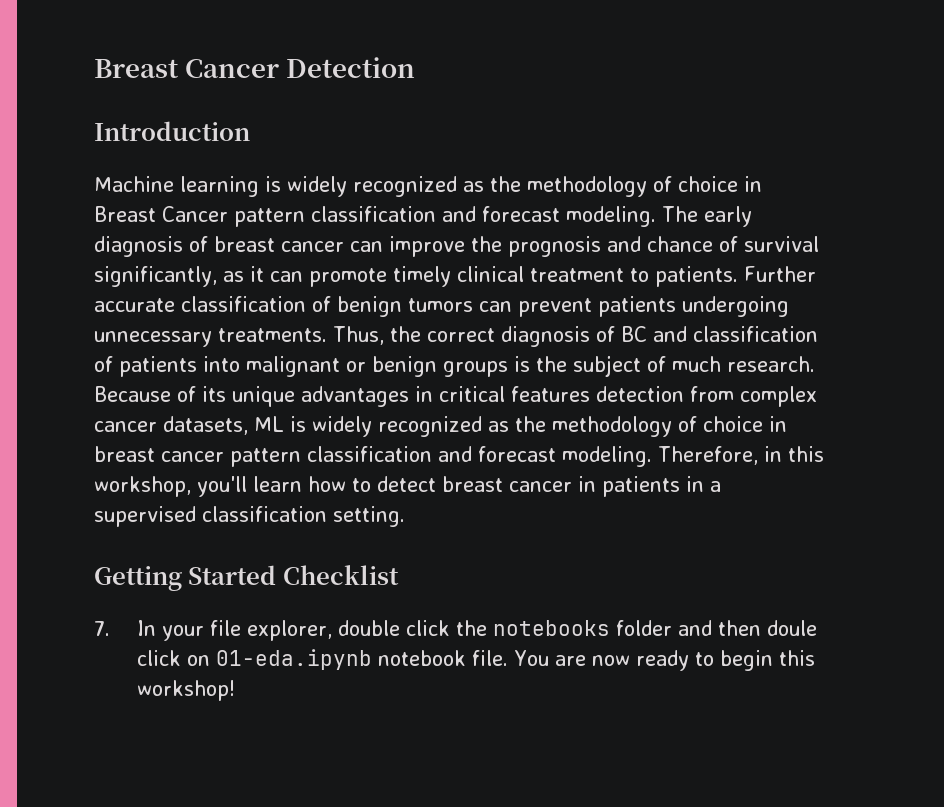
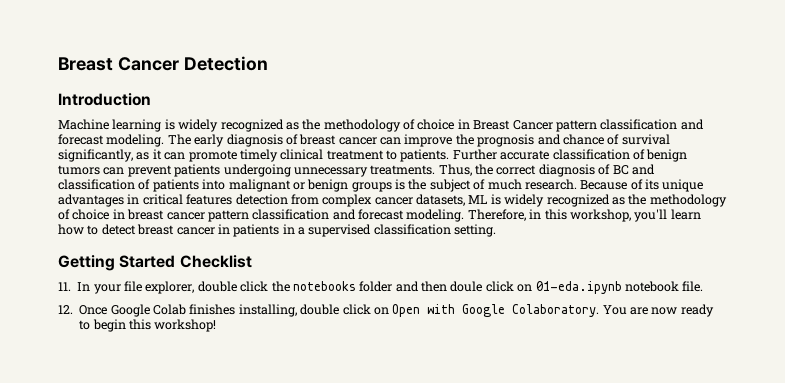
[94,621,110,636] 7. -> [58,282,71,291] 11.
(509, 658) none -> [58,304,600,317] // 12. Once Google Colab finishes installing, double click on Open with Google Colaboratory.

